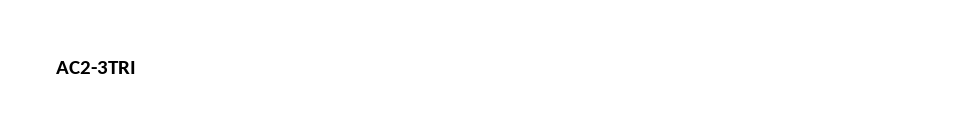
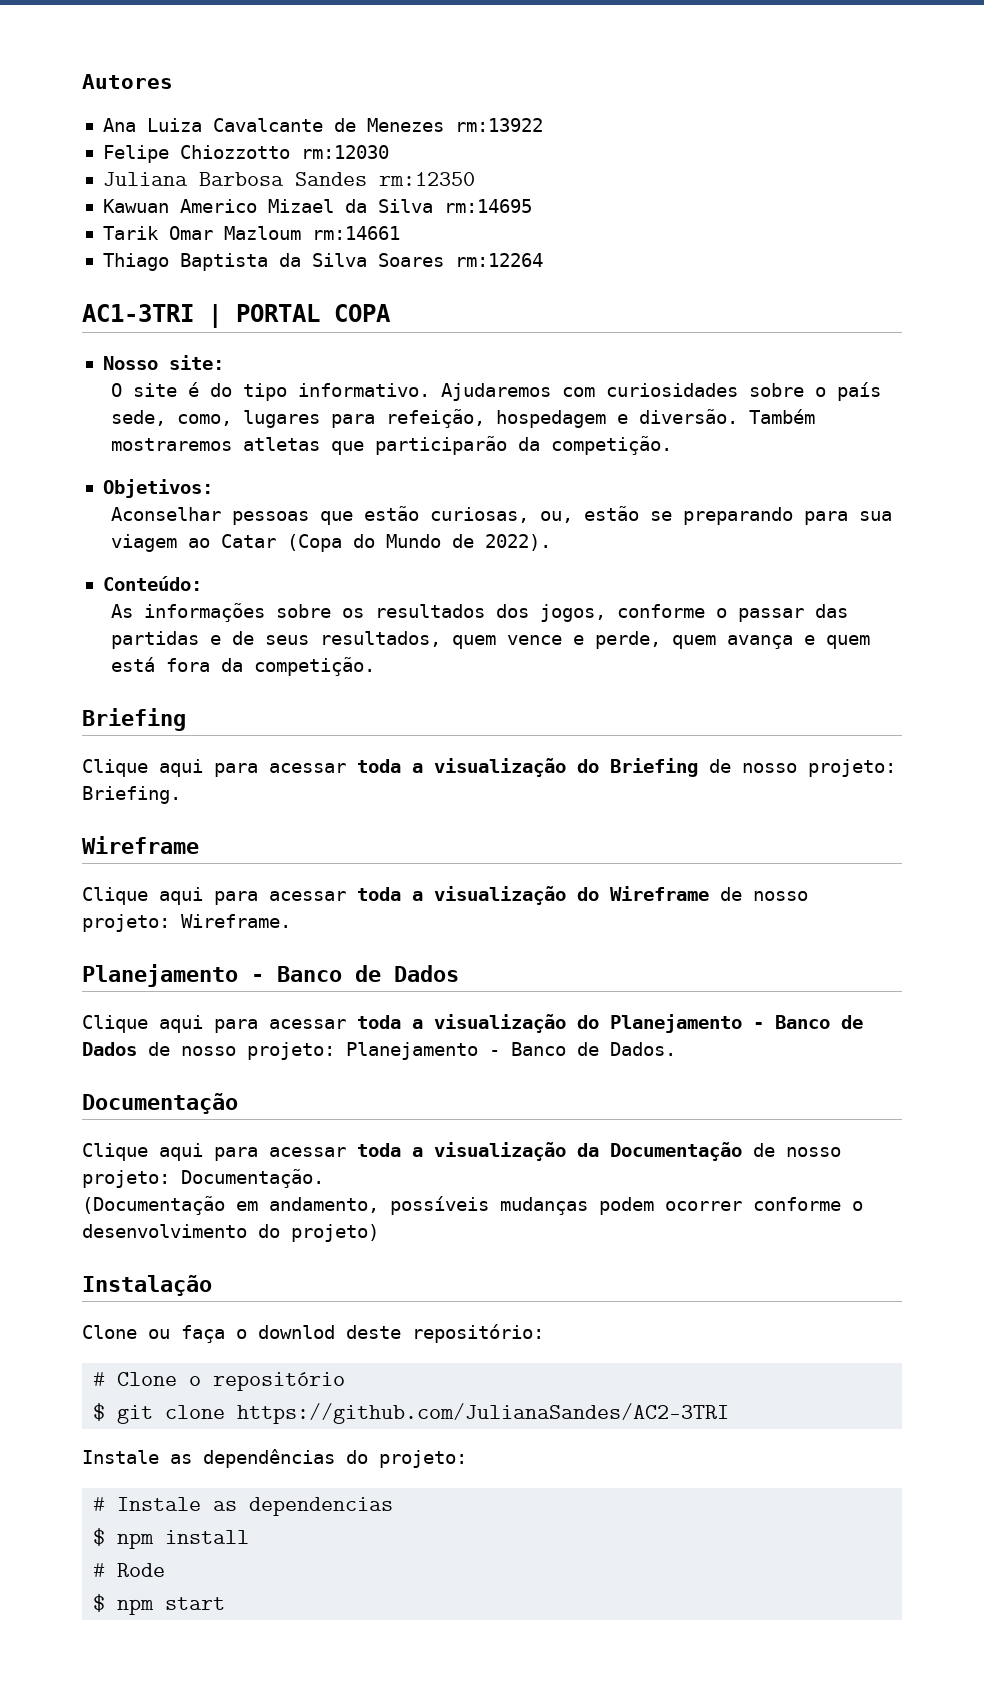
[56,61,136,74] AC2-3TRI -> [82,74,173,89] [102,118,543,132] [102,145,389,163] [102,172,475,186] [102,199,532,213] [102,226,400,240] [102,253,543,271] [82,304,391,328] [102,355,224,370] [111,382,882,401] [111,409,816,428] [111,436,673,455] [102,479,213,498] [111,506,893,525] [111,534,552,552] [102,576,202,591] [111,603,849,622] [111,631,871,649] [111,657,376,676] [82,708,186,731] [82,758,896,777] [82,786,181,804] [82,836,199,854] [82,886,808,905] [82,914,291,932] [82,964,459,987] [82,1014,863,1033] [82,1042,676,1060] [82,1093,238,1114] [82,1142,841,1161] [82,1169,324,1188] [82,1196,863,1215] [82,1224,379,1242] [82,1275,212,1296] [82,1324,544,1343] [93,1372,346,1391] [93,1403,730,1424] [82,1449,467,1468] [93,1497,394,1516] [93,1528,250,1549] [93,1563,166,1577] [93,1594,226,1615] Autores // Ana Luiza Cavalcante de Menezes rm:13922 // Felipe Chiozzotto rm:12030 // Juliana Barbosa Sandes rm:12350 // Kawuan Americo Mizael da Silva rm:14695 // Tarik Omar Mazloum rm:14661 // Thiago Baptista da Silva Soares rm:12264 // AC1-3TRI | PORTAL COPA // Nosso site: // O site é do tipo informativo. Ajudaremos com curiosidades sobre o país sede, como, lugares para refeição, hospedagem e diversão. Também mostraremos atletas que participarão da competição. // Objetivos: // Aconselhar pessoas que estão curiosas, ou, estão se preparando para sua viagem ao Catar (Copa do Mundo de 2022). // Conteúdo: // As informações sobre os resultados dos jogos, conforme o passar das partidas e de seus resultados, quem vence e perde, quem avança e quem está fora da competição. // Briefing // Clique aqui para acessar toda a visualização do Briefing de nosso projeto: Briefing. // Wireframe // Clique aqui para acessar toda a visualização do Wireframe de nosso projeto: Wireframe. // Planejamento - Banco de Dados // Clique aqui para acessar toda a visualização do Planejamento - Banco de Dados de nosso projeto: Planejamento - Banco de Dados. // Documentação // Clique aqui para acessar toda a visualização da Documentação de nosso projeto: Documentação. // (Documentação em andamento, possíveis mudanças podem ocorrer conforme o desenvolvimento do projeto) // Instalação // Clone ou faça o downlod deste repositório: // # Clone o repositório // $ git clone https://github.com/JulianaSandes/AC2-3TRI // Instale as dependências do projeto: // # Instale as dependencias // $ npm install // # Rode // $ npm start

